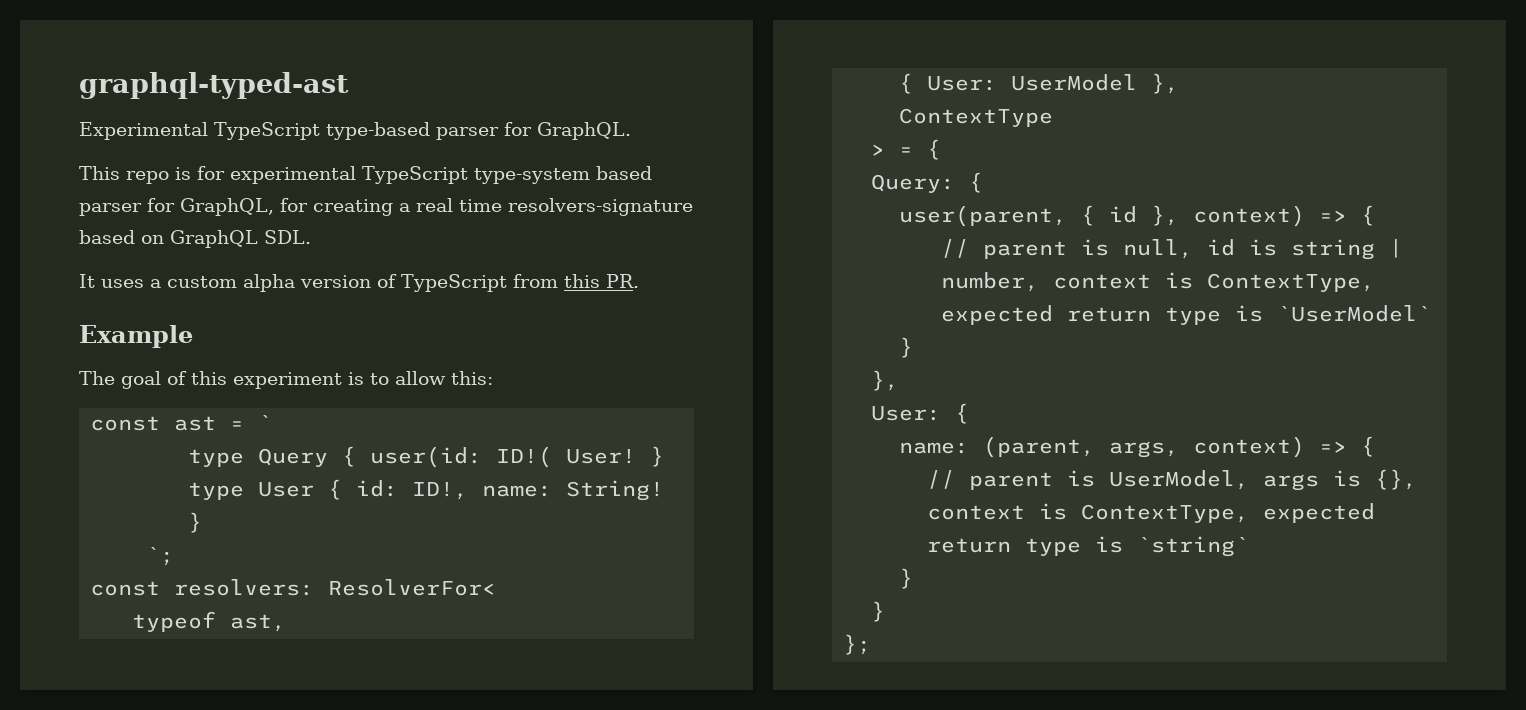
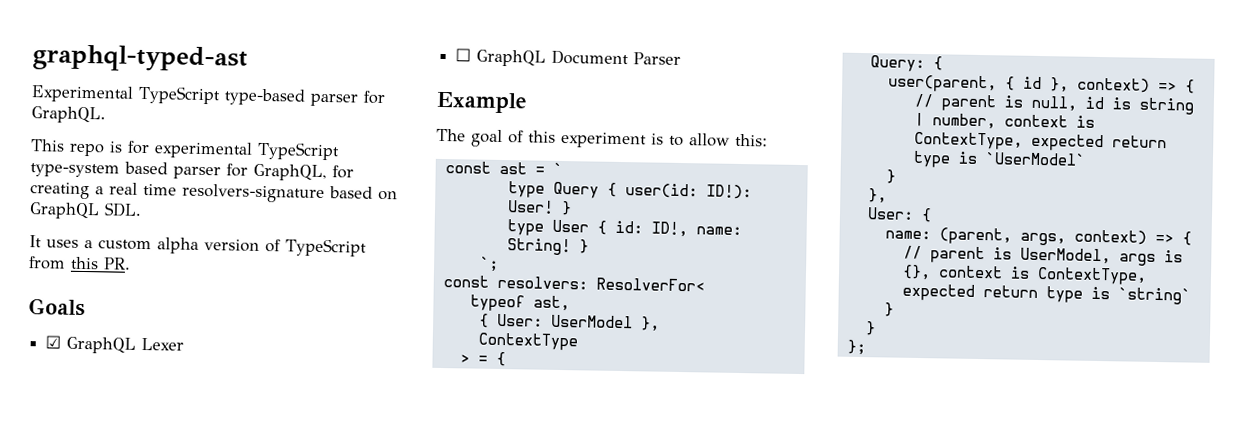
(639, 281) none -> [28,298,85,317] [45,335,185,354] [455,48,682,67] // Goals // ☑ GraphQL Lexer // ☐ GraphQL Document Parser
[496,446,553,468] ID!( -> [705,184,752,200] ID!):

